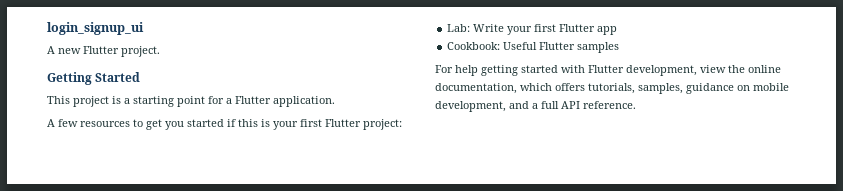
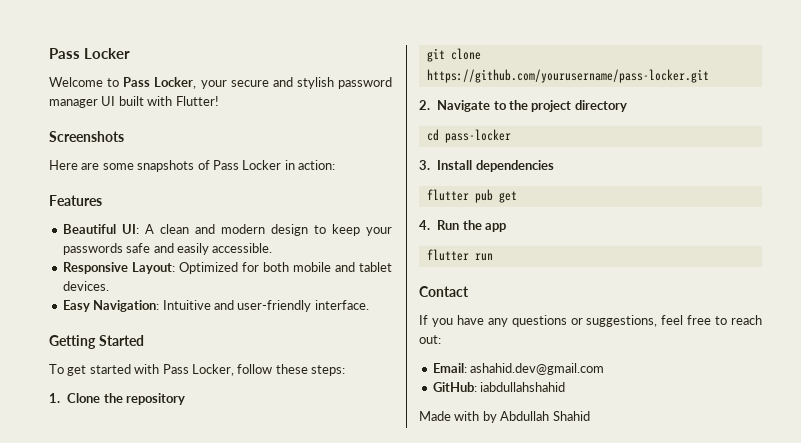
[47,22,144,35] [47,46,160,57] [47,72,141,85] [47,96,335,107] [47,119,402,130] [447,24,618,35] [447,42,620,53] [435,65,781,76] [435,83,789,94] [435,101,636,112] login_signup_ui // A new Flutter project. // Getting Started // This project is a starting point for a Flutter application. // A few resources to get you started if this is your first Flutter project: // Lab: Write your first Flutter app // Cookbook: Useful Flutter samples // For help getting started with Flutter development, view the online documentation, which offers tutorials, samples, guidance on mobile development, and a full API reference. -> [49,48,130,59] [49,77,392,89] [49,96,219,108] [49,131,124,142] [49,160,335,172] [49,195,102,206] [62,224,392,236] [62,243,273,255] [62,262,392,274] [62,281,109,291] [62,300,369,312] [49,335,144,349] [49,364,345,376] [49,393,186,405] [426,48,481,62] [426,69,709,83] [419,100,627,112] [426,129,511,143] [419,160,554,172] [426,189,517,203] [419,220,507,232] [426,249,493,261] [419,286,469,297] [419,315,762,327] [419,335,441,344] [432,363,605,375] [432,382,566,392] [419,411,590,423] Pass Locker // Welcome to Pass Locker, your secure and stylish password manager UI built with Flutter! // Screenshots // Here are some snapshots of Pass Locker in action: // Features // Beautiful UI: A clean and modern design to keep your passwords safe and easily accessible. // Responsive Layout: Optimized for both mobile and tablet devices. // Easy Navigation: Intuitive and user-friendly interface. // Getting Started // To get started with Pass Locker, follow these steps: // 1. Clone the repository // git clone https://github.com/yourusername/pass-locker.git // 2. Navigate to the project directory // cd pass-locker // 3. Install dependencies // flutter pub get // 4. Run the app // flutter run // Contact // If you have any questions or suggestions, feel free to reach out: // Email: ashahid.dev@gmail.com // GitHub: iabdullahshahid // Made with by Abdullah Shahid

